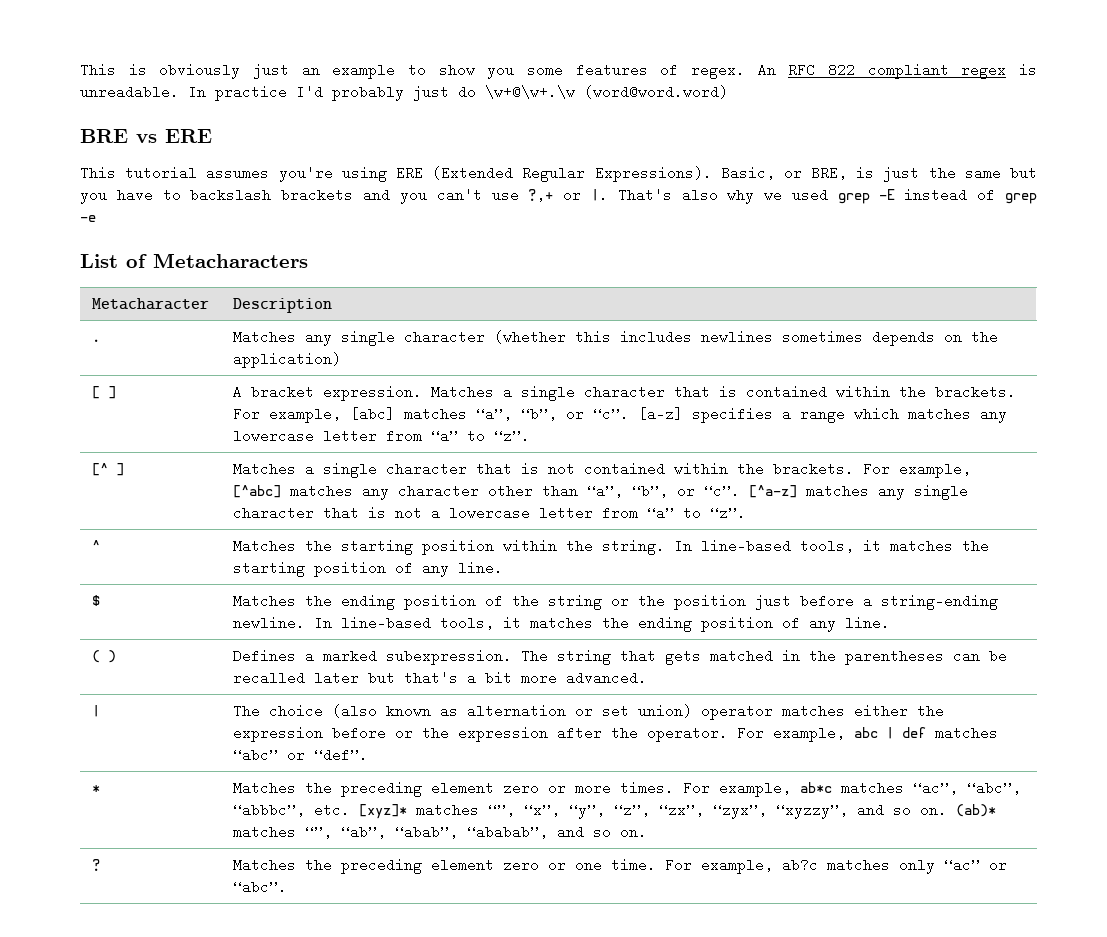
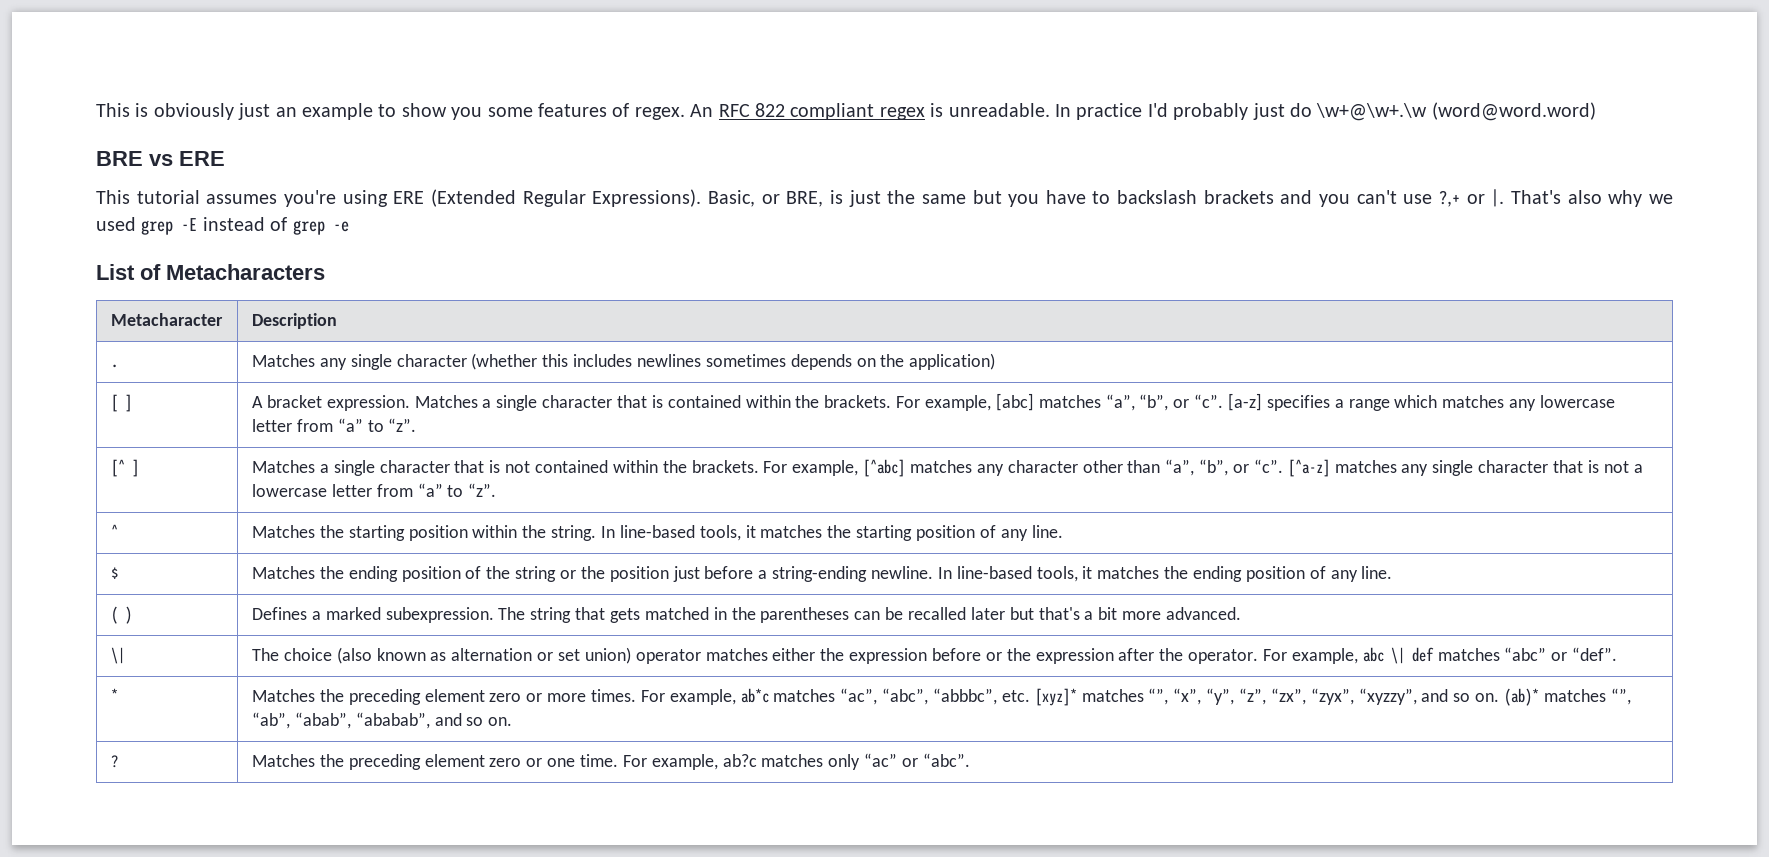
[91,705,100,717] | -> [110,647,125,664] \|
[885,727,894,739] | -> [1390,647,1405,664] \|

